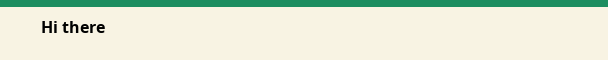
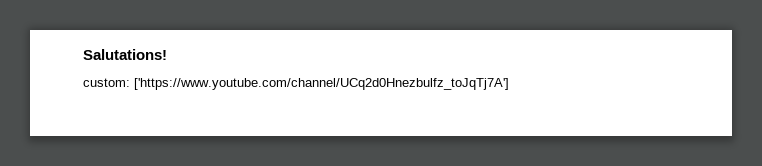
[41,21,106,33] Hi there -> [83,49,167,60] [83,78,509,90] Salutations! // custom: ['https://www.youtube.com/channel/UCq2d0Hnezbulfz_toJqTj7A']

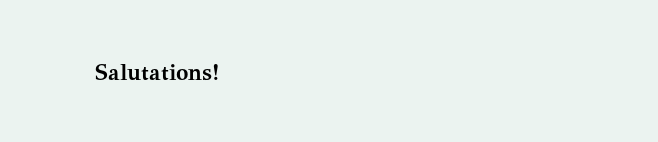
[83,78,509,90] // custom: ['https://www.youtube.com/channel/UCq2d0Hnezbulfz_toJqTj7A'] -> (220, 72) none

